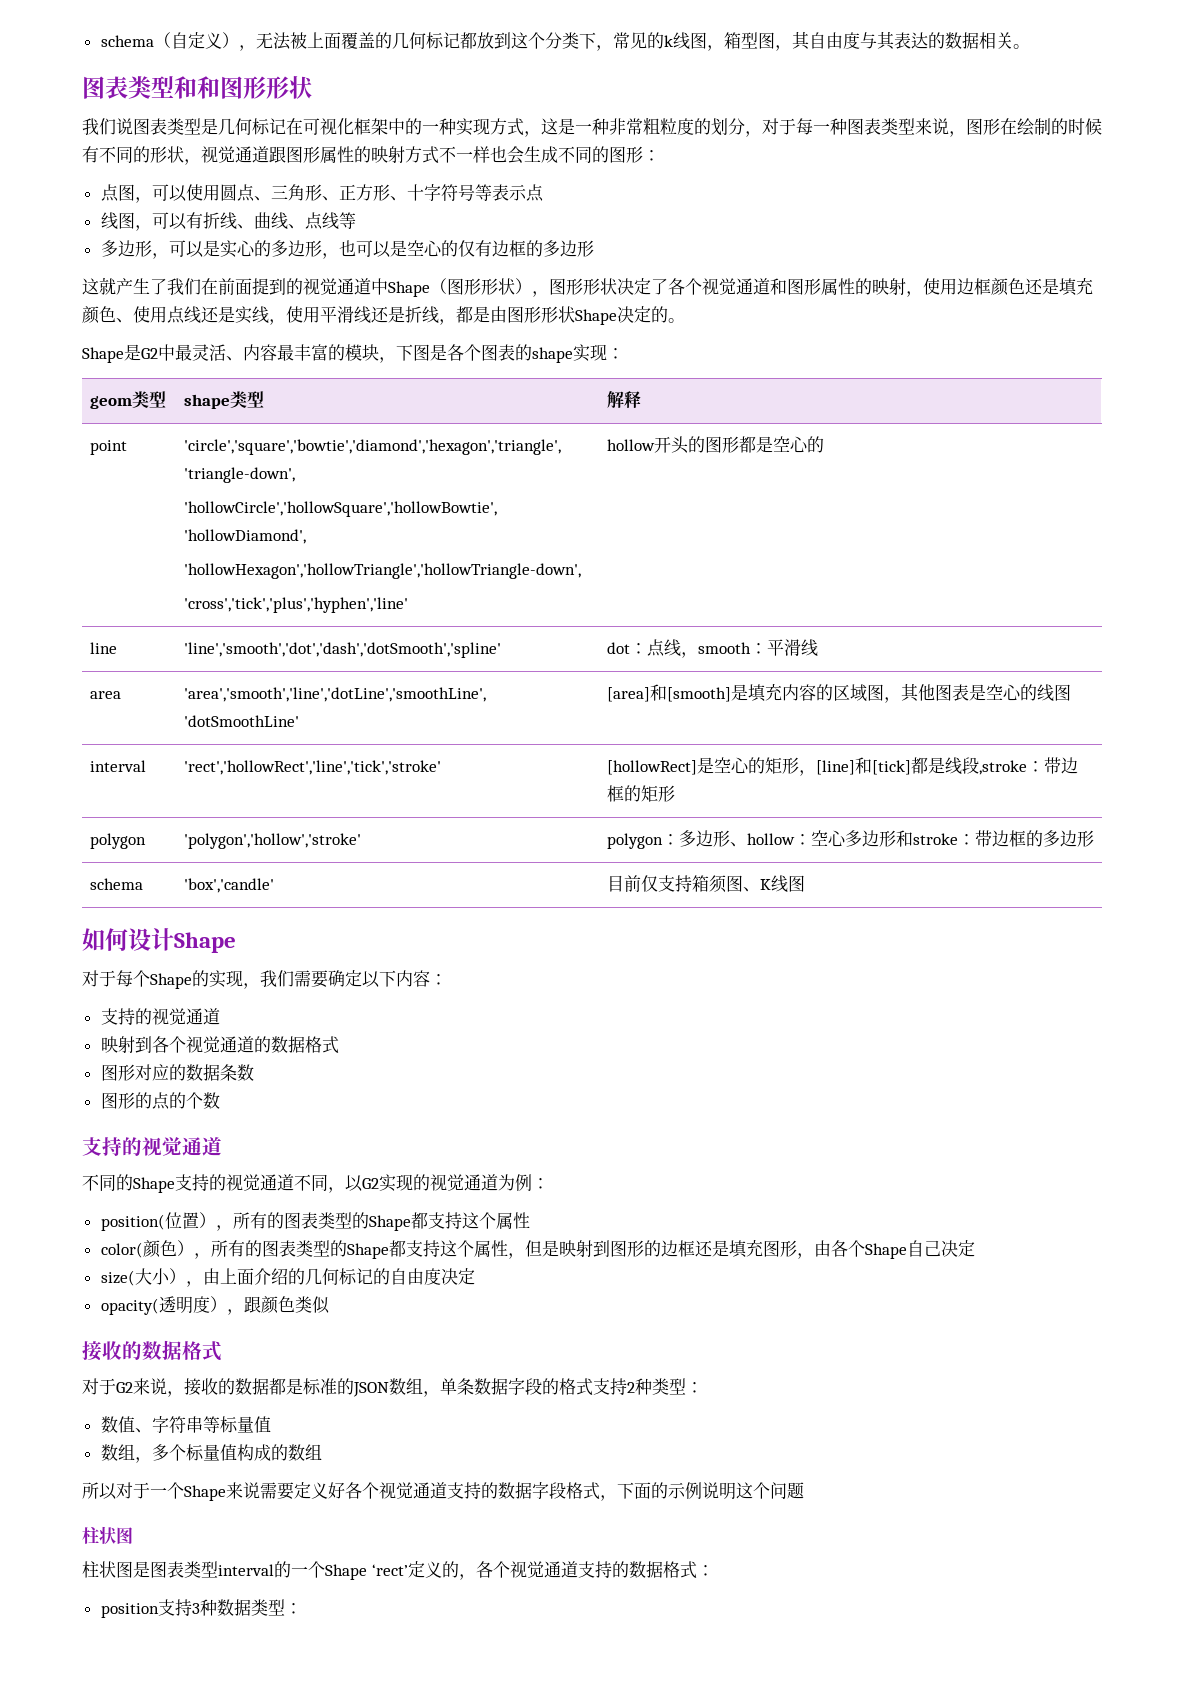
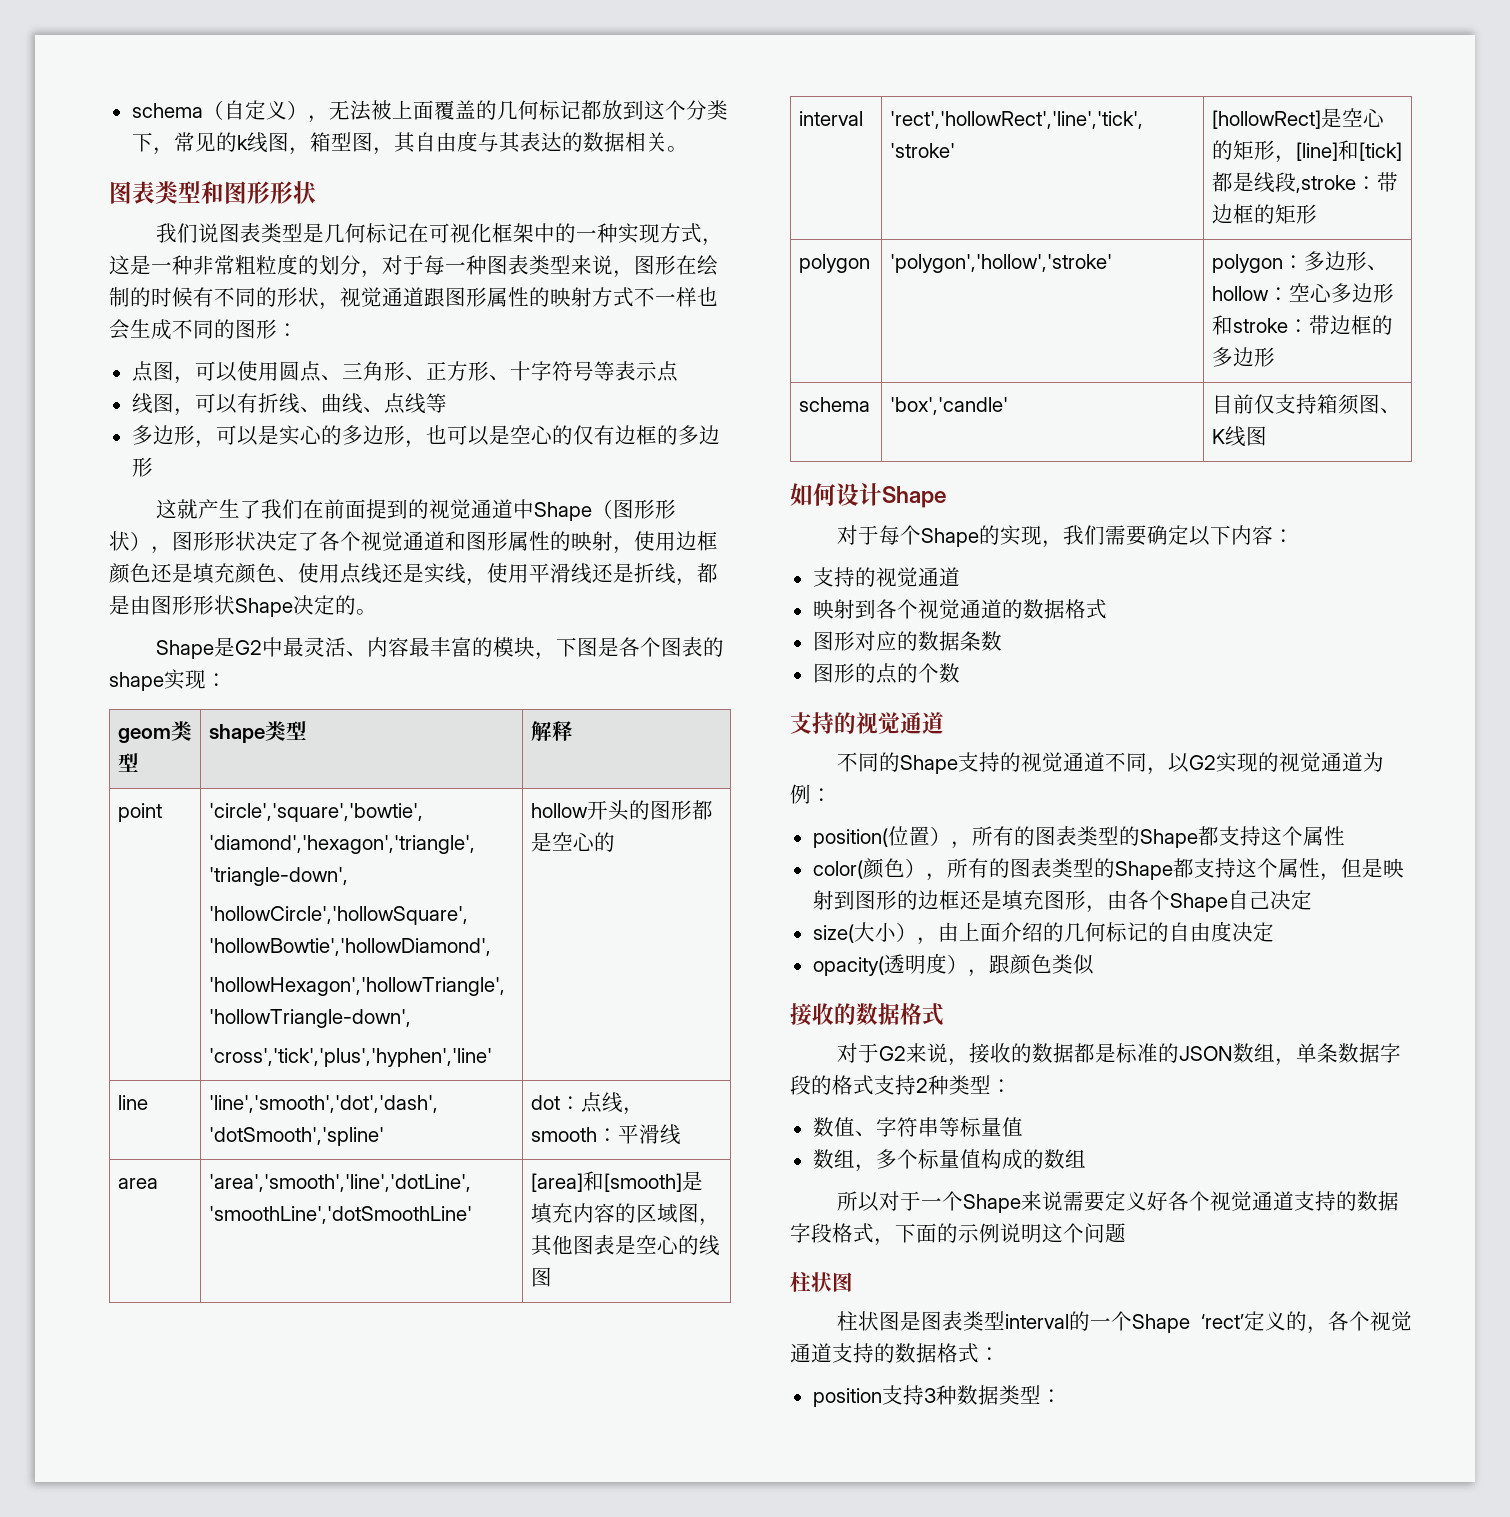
[197,76,220,99] 和 -> (224, 192) none

